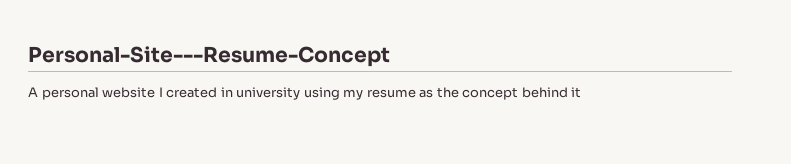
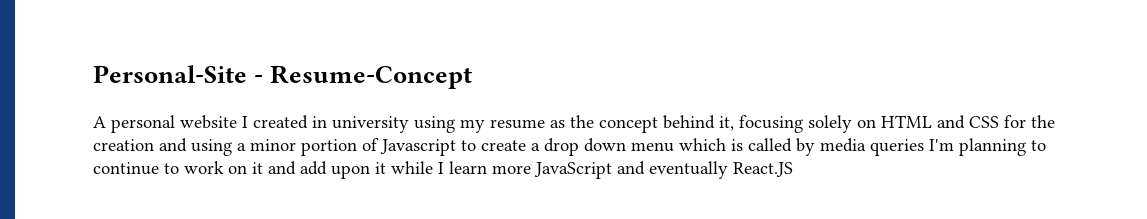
[28,46,390,67] Personal-Site---Resume-Concept -> [93,65,473,89] Personal-Site - Resume-Concept
[571,87,582,98] it -> [719,115,1055,133] [93,138,1046,156] [93,161,793,179] it, focusing solely on HTML and CSS for the creation and using a minor portion of Javascript to create a drop down menu which is called by media queries I'm planning to continue to work on it and add upon it while I learn more JavaScript and eventually React.JS

